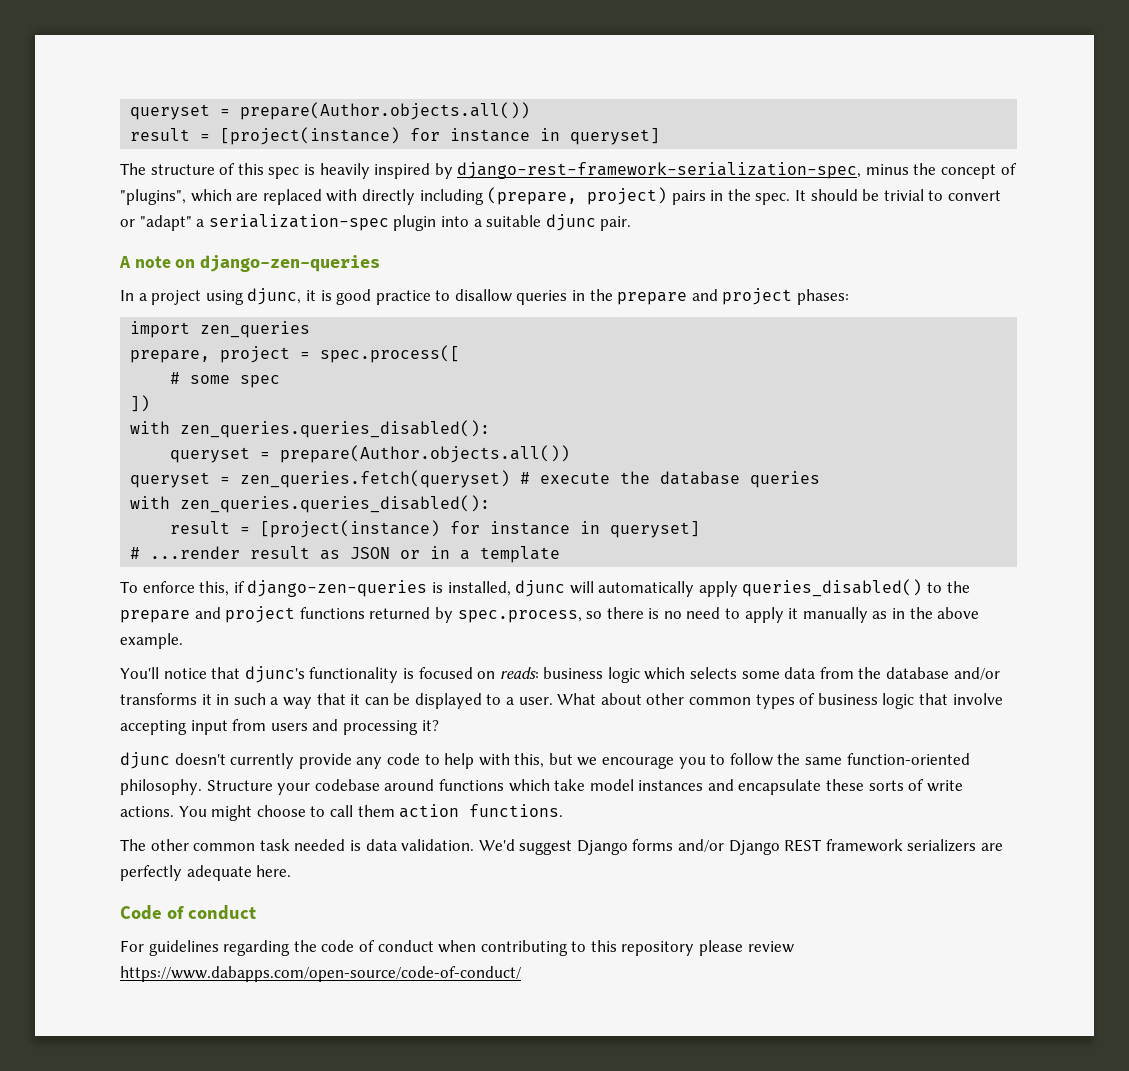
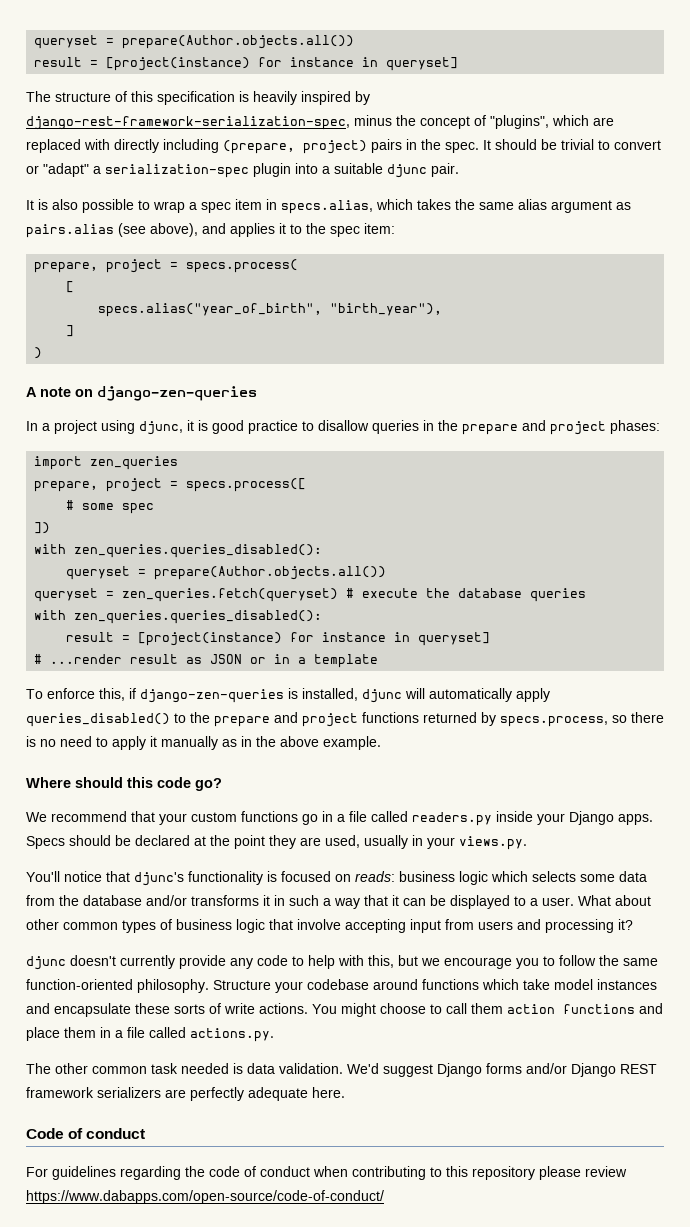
[268,167,300,179] spec -> [157,91,235,105] specification
(632, 223) none -> [26,199,631,214] [26,223,395,238] [34,259,299,273] [66,281,75,293] [98,303,443,317] [66,325,75,337] [34,347,43,359] // It is also possible to wrap a spec item in specs.alias, which takes the same alias argument as pairs.alias (see above), and applies it to the spec item: // prepare, project = specs.process( // [ // specs.alias("year_of_birth", "birth_year"), // ] // )
[320,345,461,363] spec.process([ -> [186,478,307,492] specs.process([
[457,610,582,623] spec.process, -> [500,716,608,727] specs.process,
(183, 641) none -> [26,777,222,791] [26,811,653,826] [26,835,527,850] // Where should this code go? // We recommend that your custom functions go in a file called readers.py inside your Django apps. Specs should be declared at the point they are used, usually in your views.py.
[469,804,564,817] functions. -> [563,1003,663,1014] [26,1027,274,1042] functions and place them in a file called actions.py.

